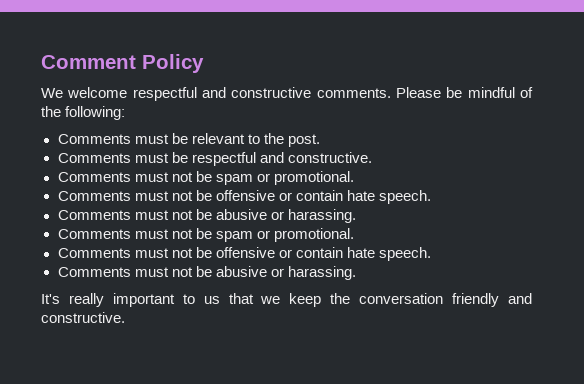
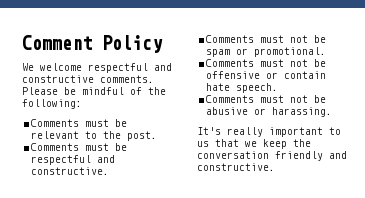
[57,228,354,242] [57,247,431,261] [57,266,356,280] // Comments must not be spam or promotional. // Comments must not be offensive or contain hate speech. // Comments must not be abusive or harassing. -> (333, 112) none

